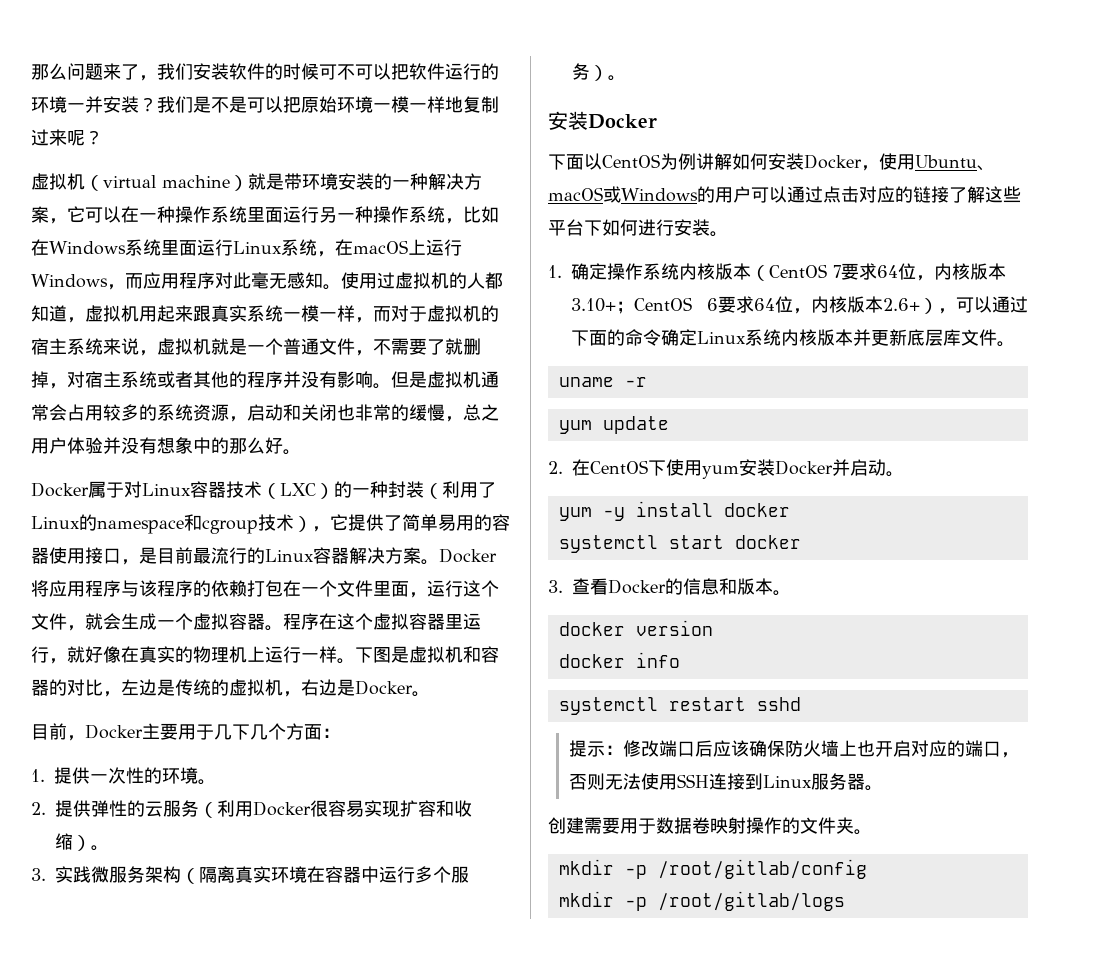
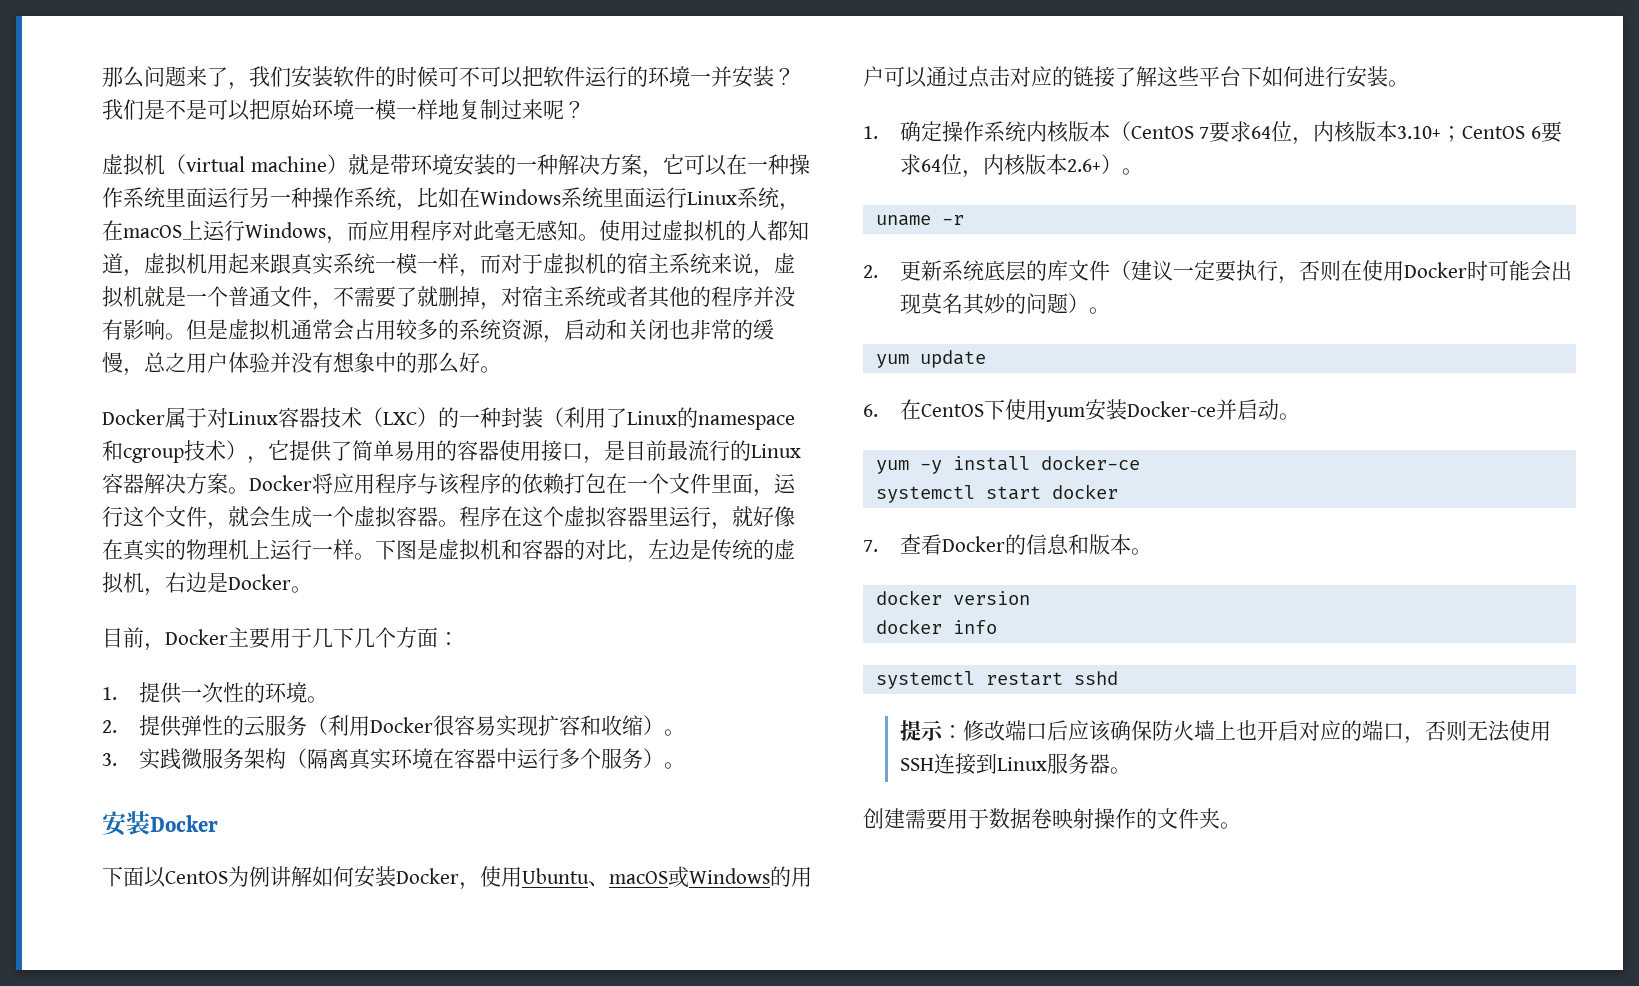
[938,296,1028,314] [571,329,1015,347] [558,377,647,387] ，可以通过下面的命令确定Linux系统内核版本并更新底层库文件。 // uname -r -> [1121,168,1143,175] [875,215,964,226] [863,260,1572,284] [899,293,1110,315] 。 // uname -r // 2.更新系统底层的库文件（建议一定要执行，否则在使用Docker时可能会出现莫名其妙的问题）。
[548,461,563,474] 2. -> [863,404,878,417] 6.
[775,460,833,475] Docker -> [1126,401,1216,417] Docker-ce
[723,503,790,517] docker -> [1040,455,1140,470] docker-ce
[548,580,563,593] 3. -> [863,540,878,552] 7.
[558,859,867,879] [558,891,845,911] // mkdir -p /root/gitlab/config // mkdir -p /root/gitlab/logs -> (1241, 825) none

